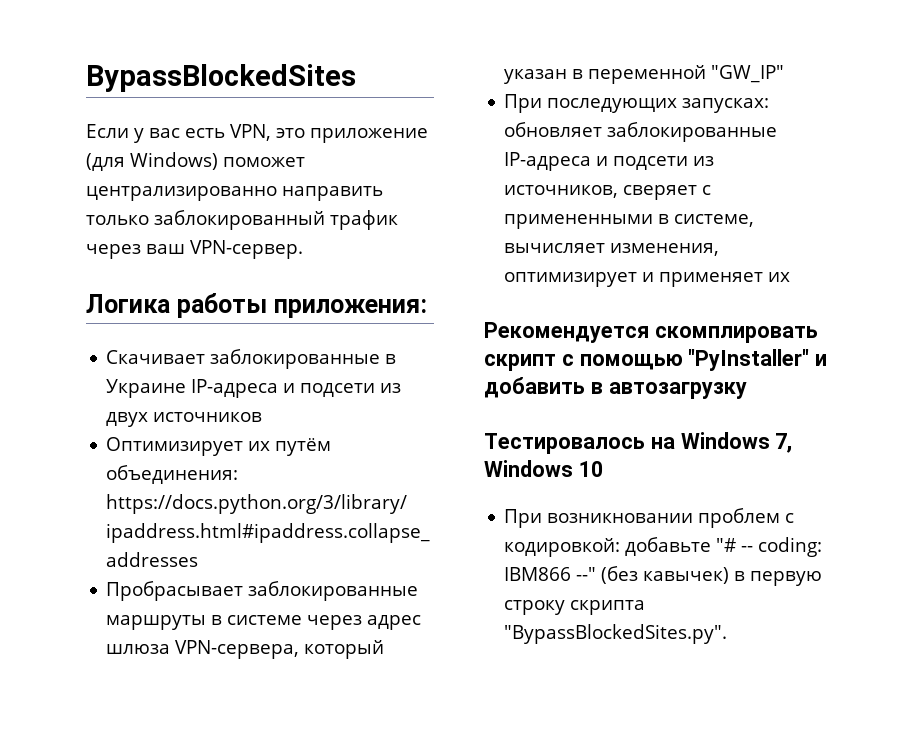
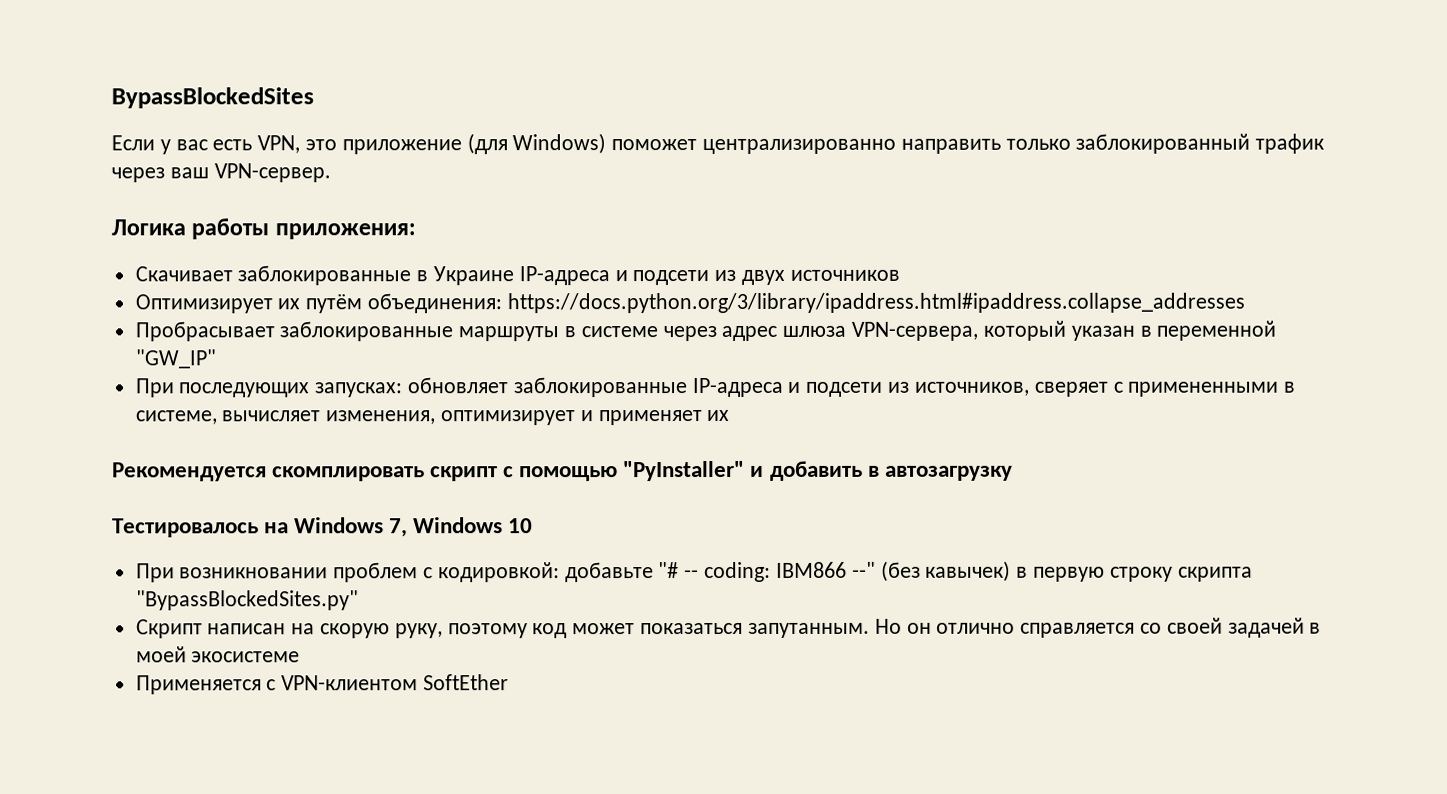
[504,624,728,644] "BypassBlockedSites.py". -> [135,590,359,611] [135,617,1322,639] [135,646,301,663] [135,674,510,695] "BypassBlockedSites.py" // Скрипт написан на скорую руку, поэтому код может показаться запутанным. Но он отлично справляется со своей задачей в моей экосистеме // Применяется с VPN-клиентом SoftEther

